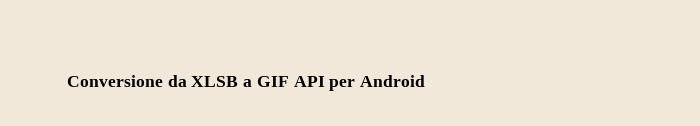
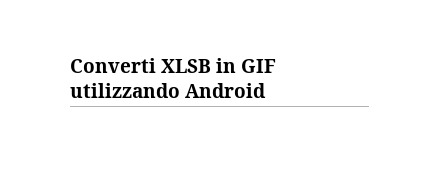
[67,75,356,91] Conversione da XLSB a GIF API per -> [70,58,277,73] [70,83,180,98] Converti XLSB in GIF utilizzando

